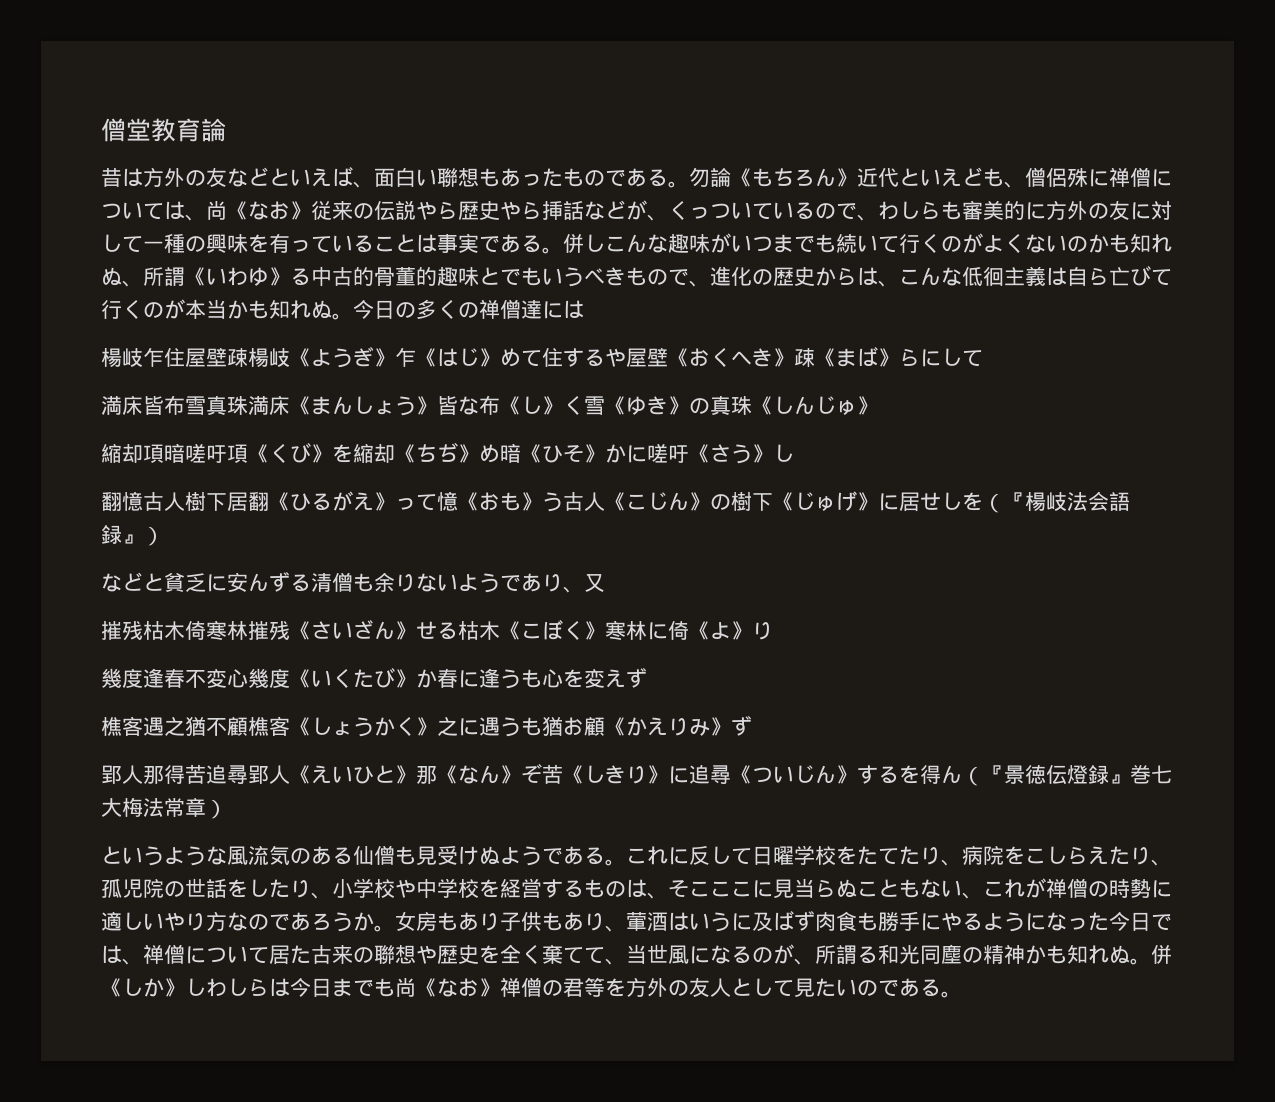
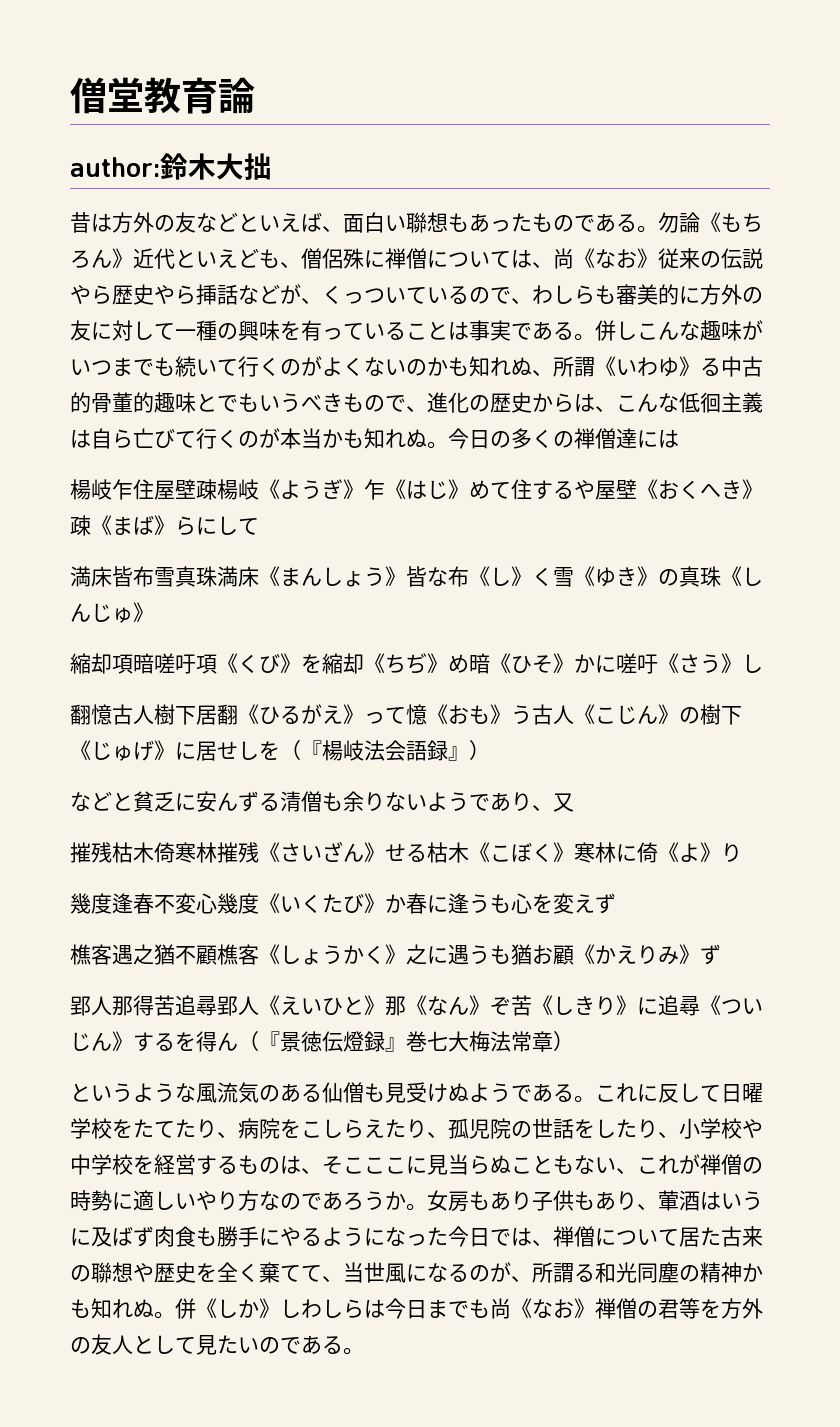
(226, 130) none -> [70,153,272,180] // author:鈴木大拙

